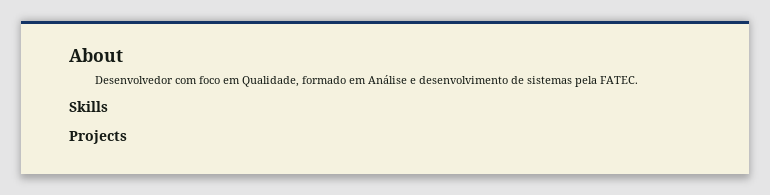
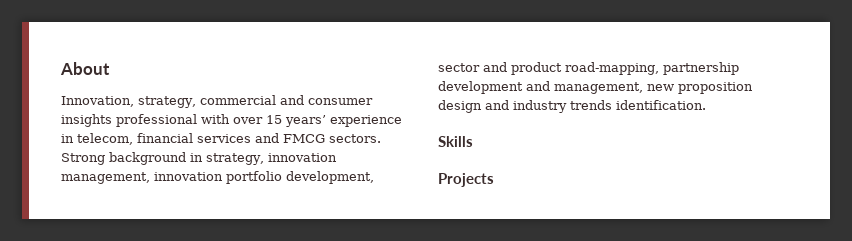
[94,75,638,87] Desenvolvedor com foco em Qualidade, formado em Análise e desenvolvimento de sistemas pela FATEC. -> [61,95,373,108] [61,114,402,127] [61,133,381,145] [61,152,337,165] [61,171,374,184] [438,62,739,75] [438,81,753,94] [438,100,706,113] Innovation, strategy, commercial and consumer insights professional with over 15 years’ experience in telecom, financial services and FMCG sectors. Strong background in strategy, innovation management, innovation portfolio development, sector and product road-mapping, partnership development and management, new proposition design and industry trends identification.

